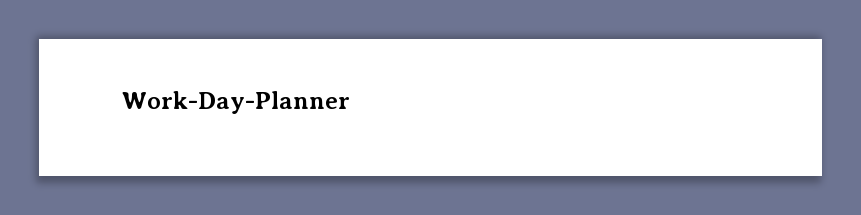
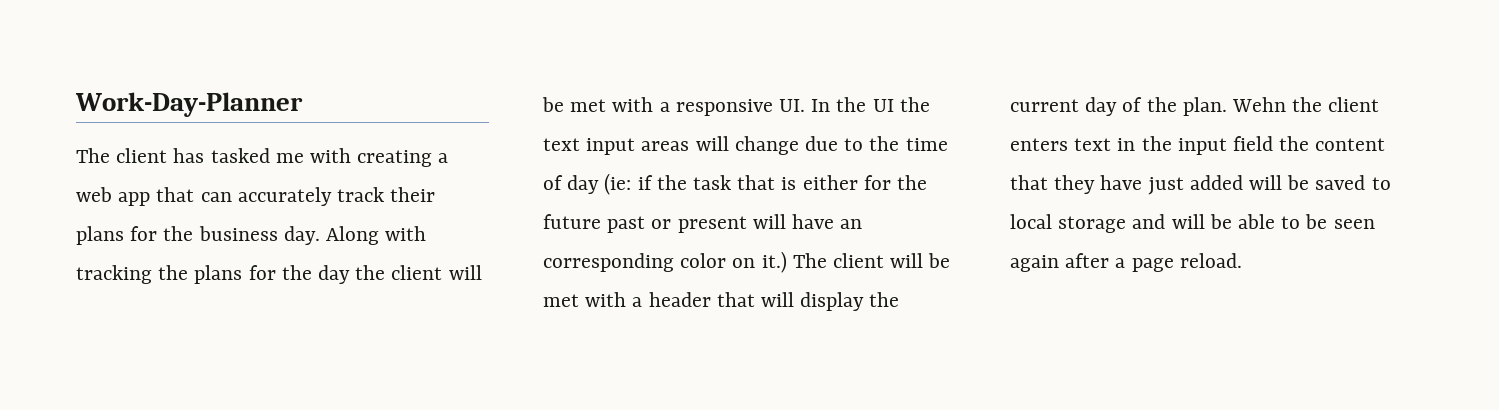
(350, 102) none -> [76,148,449,167] [76,187,436,206] [76,226,427,245] [76,265,482,284] [542,97,930,116] [543,136,948,155] [543,173,928,195] [543,214,863,233] [543,251,951,273] [543,292,900,311] [1010,97,1380,116] [1010,136,1386,155] [1010,175,1391,195] [1010,214,1375,233] [1010,253,1242,272] // The client has tasked me with creating a web app that can accurately track their plans for the business day. Along with tracking the plans for the day the client will be met with a responsive UI. In the UI the text input areas will change due to the time of day (ie: if the task that is either for the future past or present will have an corresponding color on it.) The client will be met with a header that will display the current day of the plan. Wehn the client enters text in the input field the content that they have just added will be saved to local storage and will be able to be seen again after a page reload.

